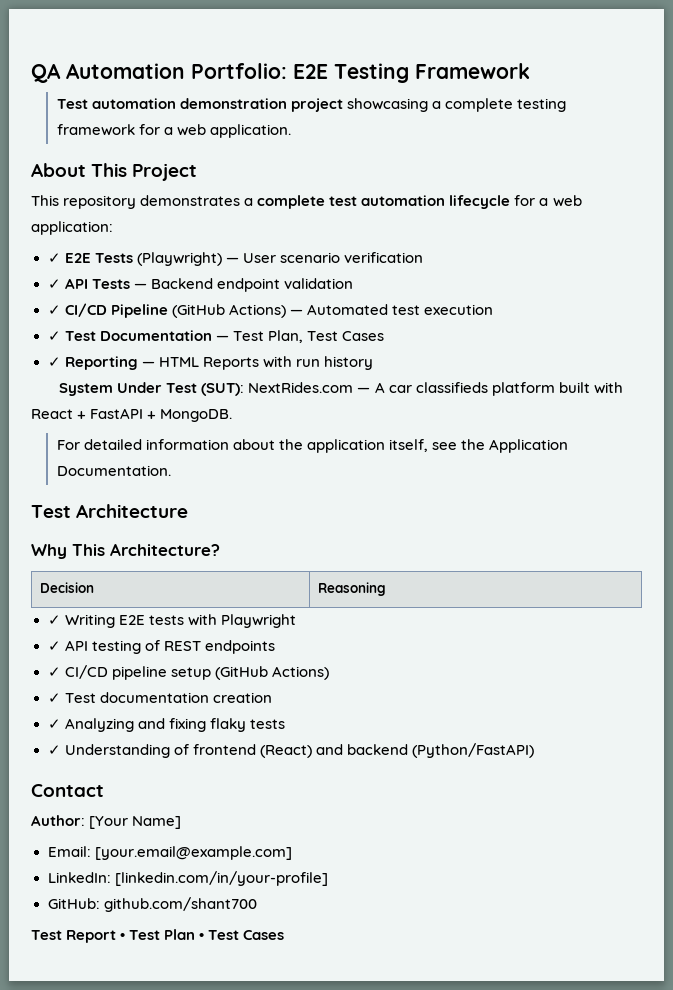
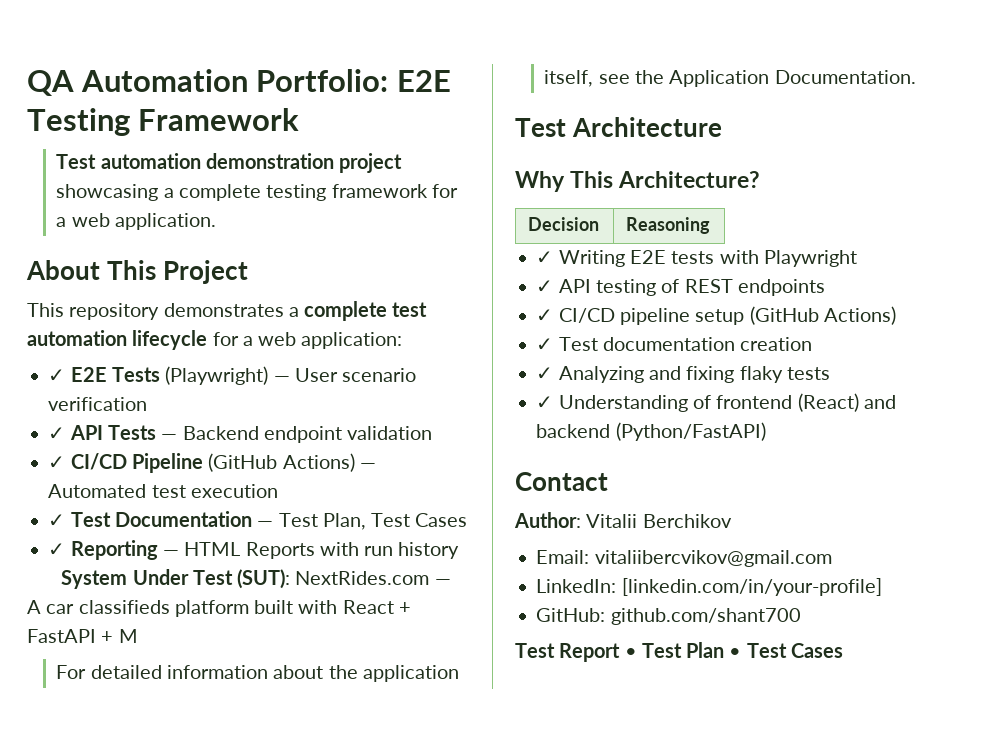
[160,409,233,422] MongoDB. -> [118,629,138,643] M
[89,816,182,829] [Your Name] -> [586,514,732,528] Vitalii Berchikov
[94,846,292,860] [your.email@example.com] -> [594,550,832,567] vitaliibercvikov@gmail.com

